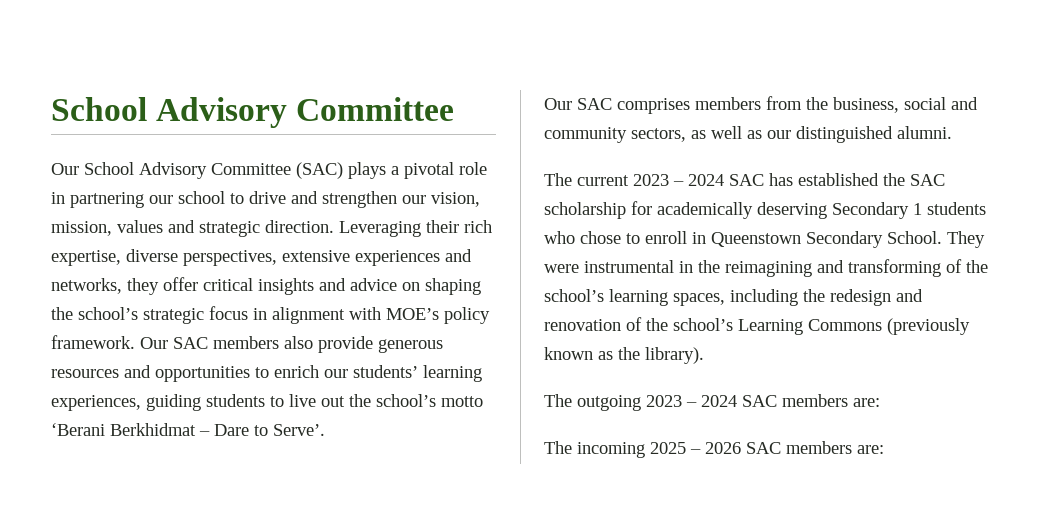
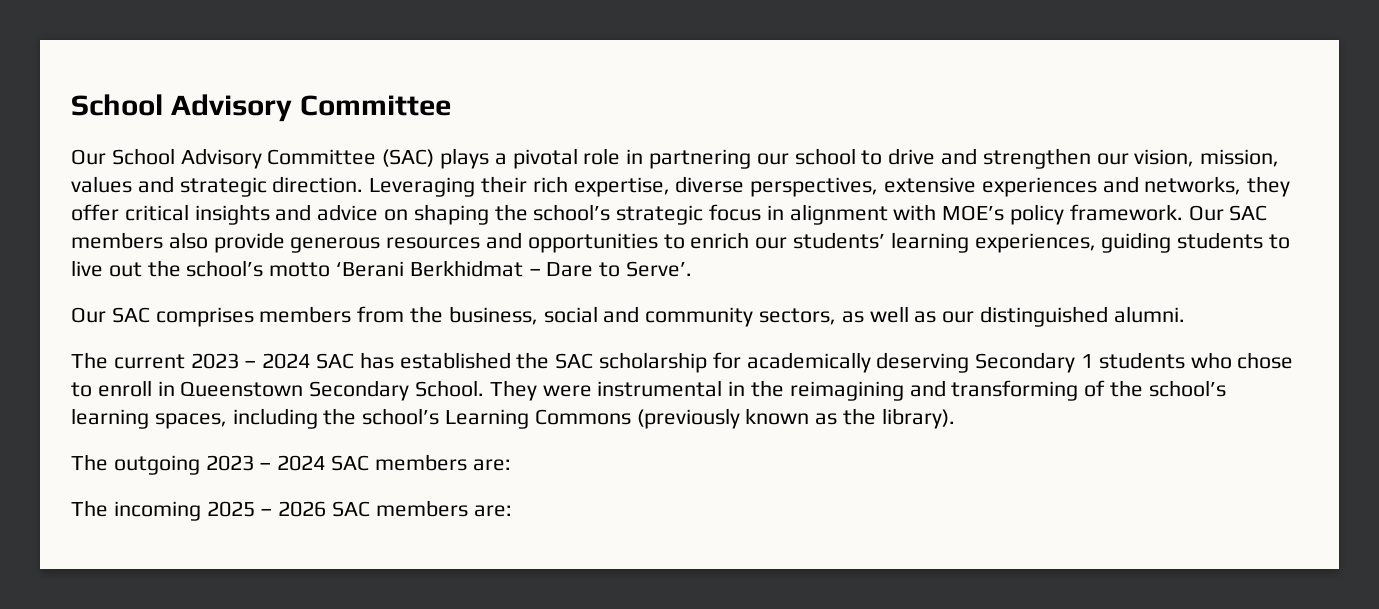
[830,289,923,306] [544,317,668,331] redesign and renovation of the -> (357, 416) none

